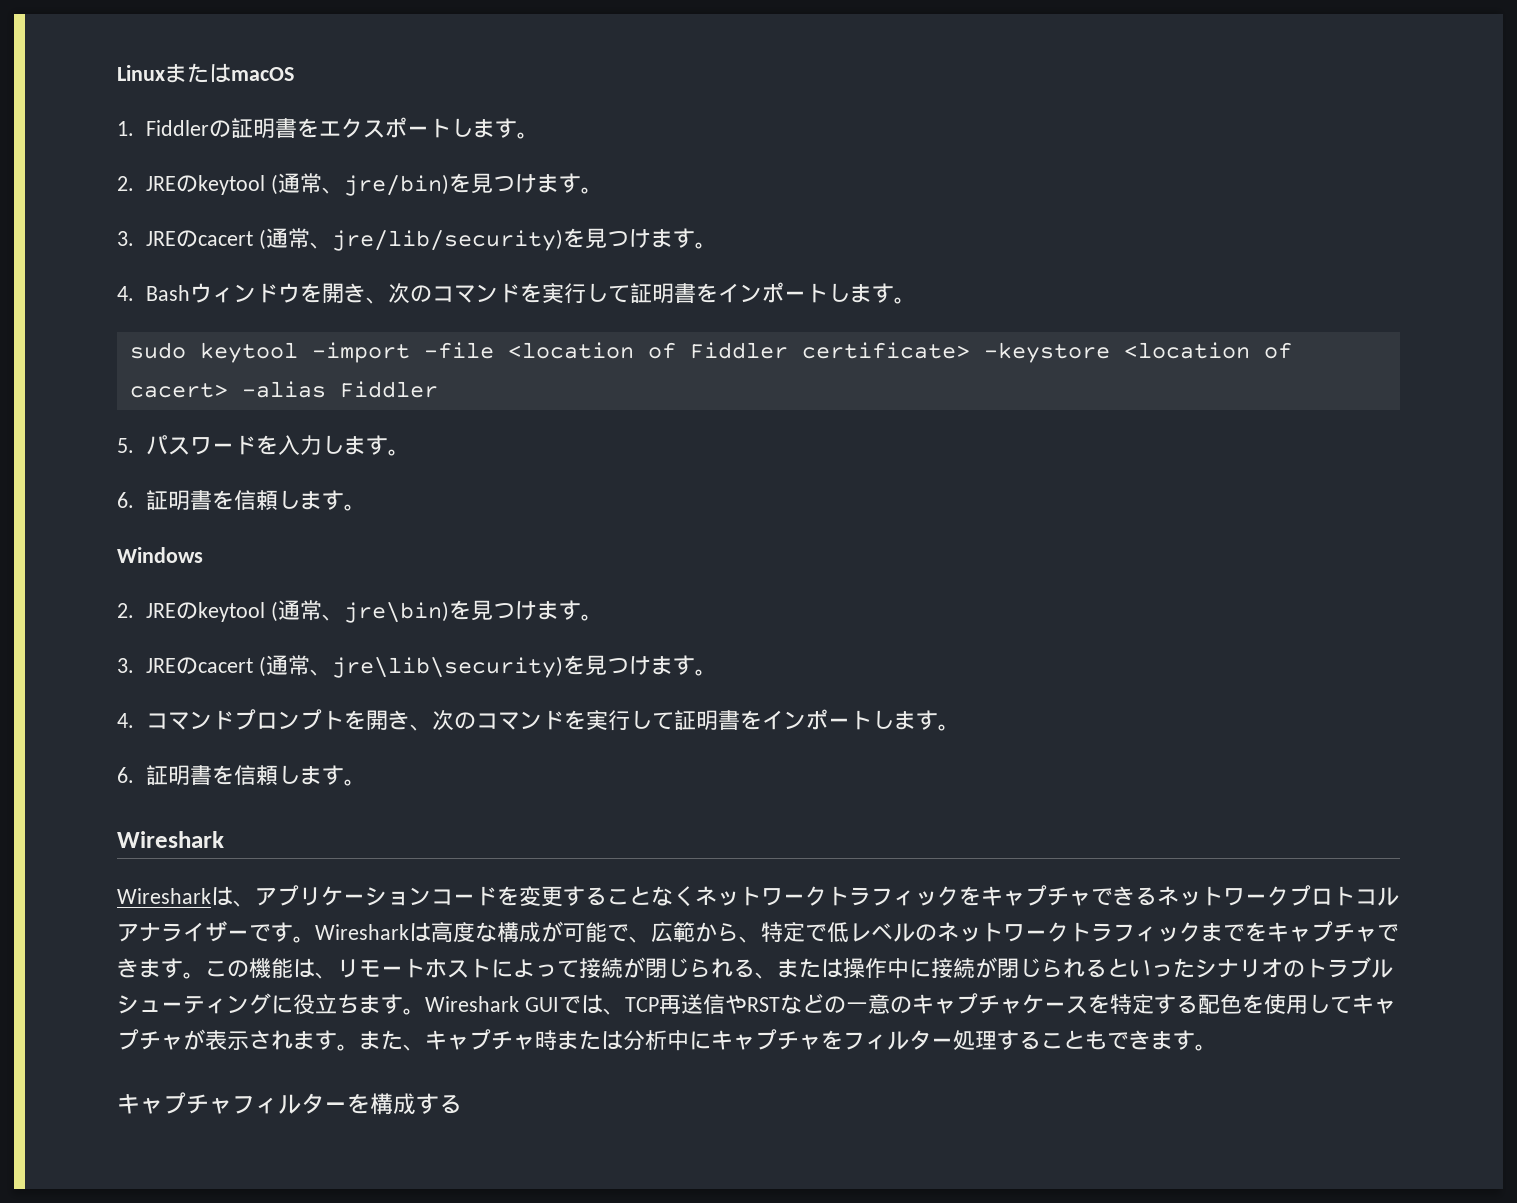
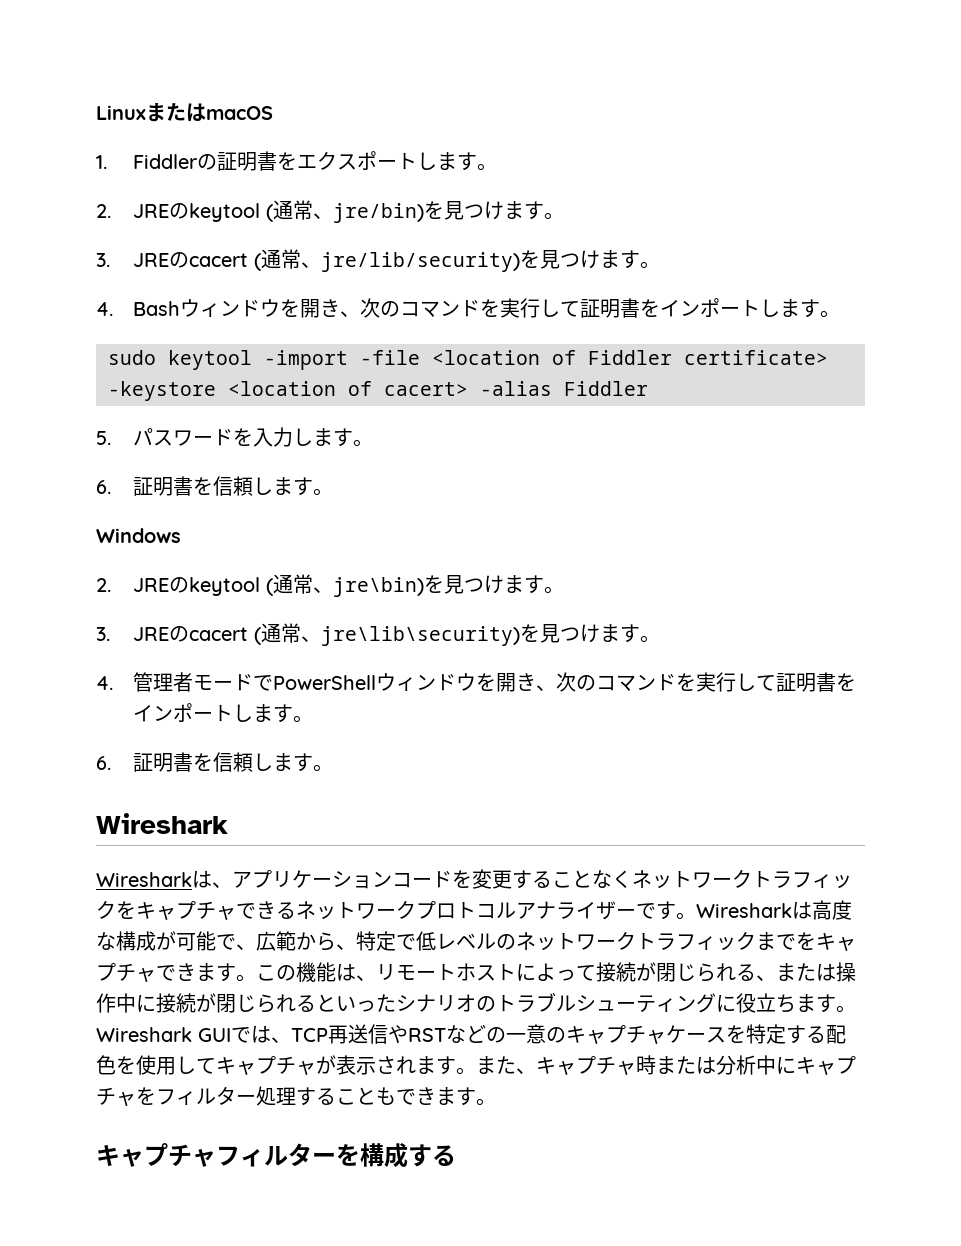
[146,709,345,730] コマンドプロンプト -> [133,672,477,692] 管理者モードでPowerShellウィンドウ

